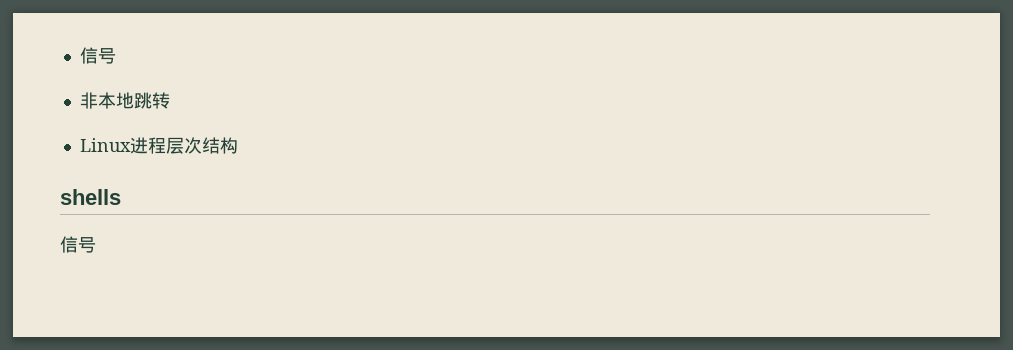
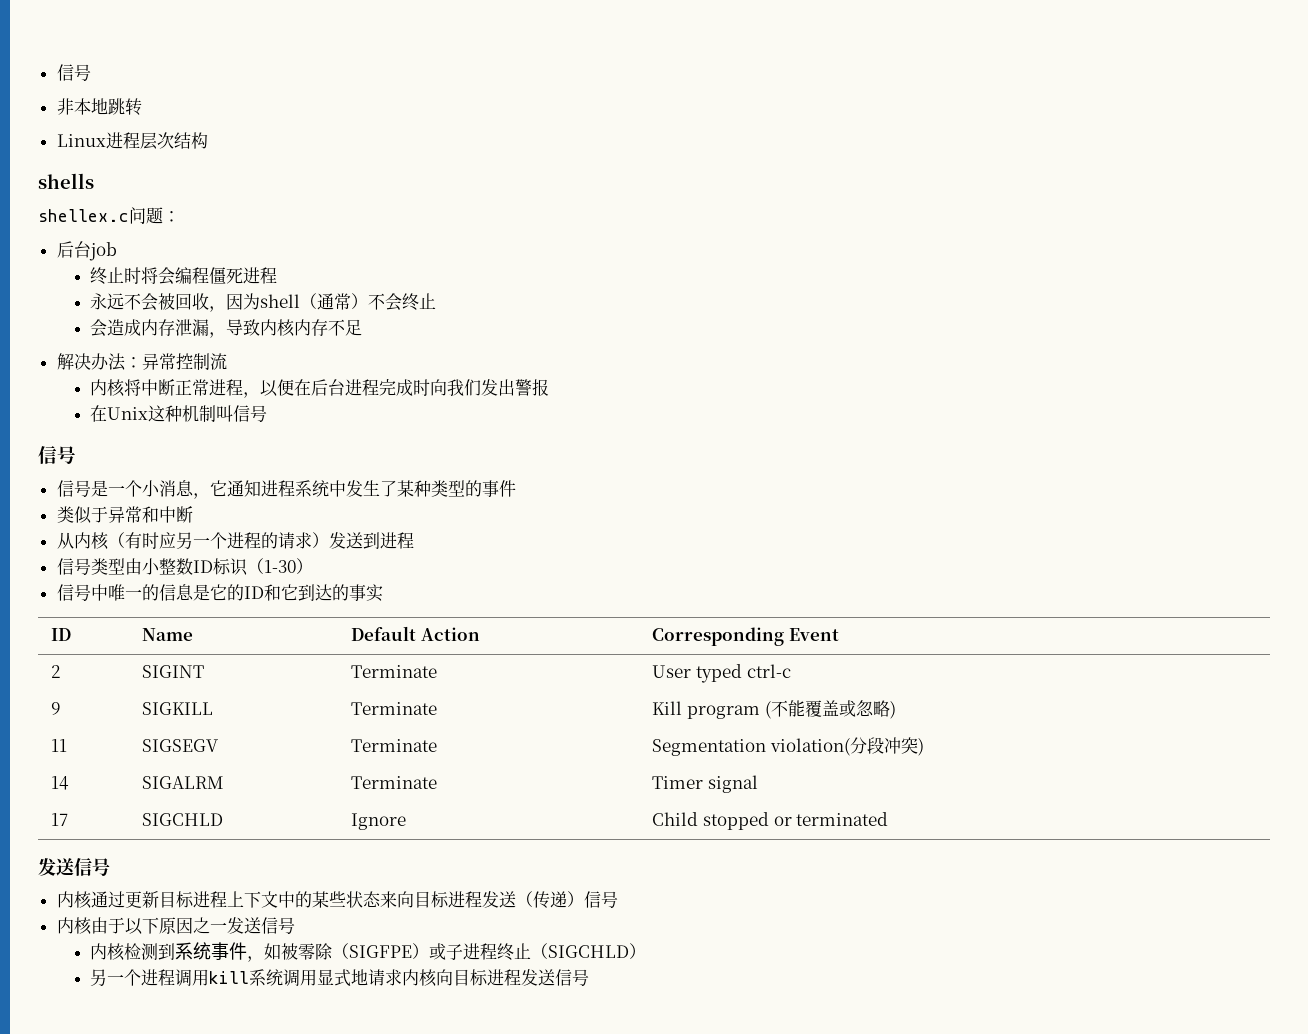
(121, 197) none -> [38,207,180,224] [56,241,117,261] [90,267,278,285] [90,293,437,312] [90,319,363,338] [56,353,227,371] [90,379,550,398] [90,405,268,422] [38,446,76,464] [56,480,516,499] [56,506,193,524] [56,532,414,550] [56,558,313,576] [56,584,383,602] [51,628,72,641] [142,628,194,641] [351,626,481,641] [652,627,840,646] [51,665,61,678] [142,665,205,678] [351,665,438,678] [652,664,791,683] [51,702,62,715] [142,702,214,715] [351,702,438,715] [652,700,896,719] [51,739,68,752] [142,739,219,752] [351,739,438,752] [652,737,925,756] [51,776,70,790] [142,776,225,789] [351,776,438,789] [652,775,759,793] [51,813,69,826] [142,813,224,826] [351,813,407,830] [652,812,889,830] [38,858,110,876] [56,891,618,909] [56,917,295,935] [90,942,647,962] [90,969,556,987] shellex.c问题： // 后台job // 终止时将会编程僵死进程 // 永远不会被回收，因为shell（通常）不会终止 // 会造成内存泄漏，导致内核内存不足 // 解决办法：异常控制流 // 内核将中断正常进程，以便在后台进程完成时向我们发出警报 // 在Unix这种机制叫信号 // 信号 // 信号是一个小消息，它通知进程系统中发生了某种类型的事件 // 类似于异常和中断 // 从内核（有时应另一个进程的请求）发送到进程 // 信号类型由小整数ID标识（1-30） // 信号中唯一的信息是它的ID和它到达的事实 // ID | Name | Default Action | Corresponding Event // 2 | SIGINT | Terminate | User typed ctrl-c // 9 | SIGKILL | Terminate | Kill program (不能覆盖或忽略) // 11 | SIGSEGV | Terminate | Segmentation violation(分段冲突) // 14 | SIGALRM | Terminate | Timer signal // 17 | SIGCHLD | Ignore | Child stopped or terminated // 发送信号 // 内核通过更新目标进程上下文中的某些状态来向目标进程发送（传递）信号 // 内核由于以下原因之一发送信号 // 内核检测到系统事件，如被零除（SIGFPE）或子进程终止（SIGCHLD） // 另一个进程调用kill系统调用显式地请求内核向目标进程发送

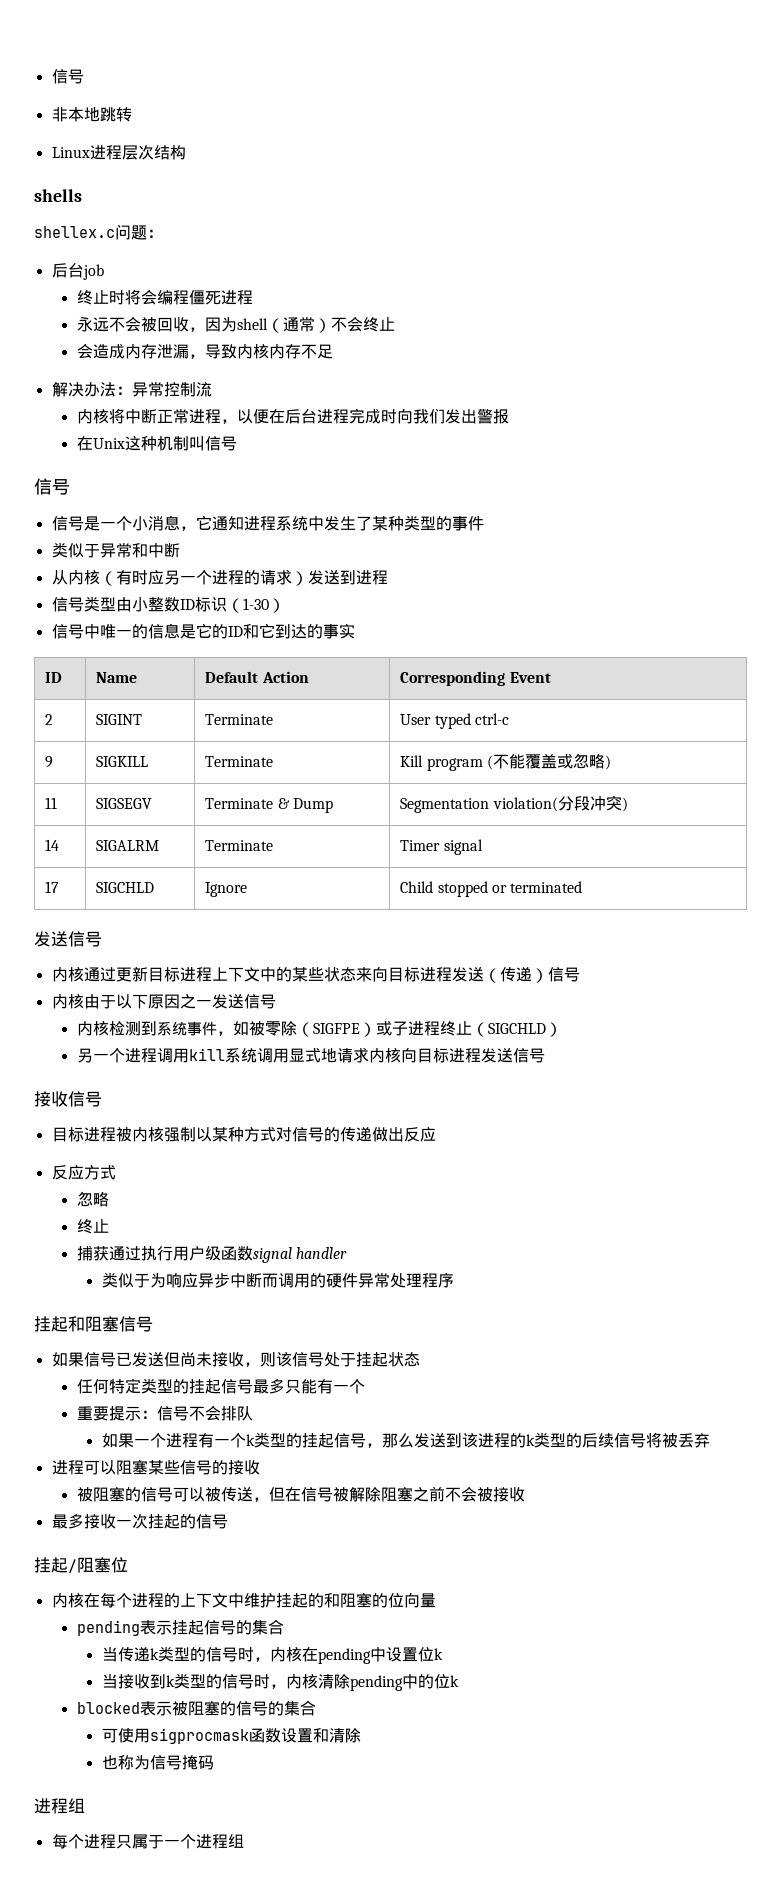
(438, 745) none -> [277,798,333,813] & Dump
(590, 977) none -> [34,1091,102,1107] [51,1127,436,1142] [51,1165,116,1180] [76,1191,109,1207] [76,1219,109,1234] [76,1245,347,1263] [101,1272,454,1288] [34,1316,153,1332] [51,1351,420,1367] [76,1378,365,1394] [76,1405,253,1421] [101,1432,710,1448] [51,1459,260,1475] [76,1486,525,1502] [51,1513,228,1529] [34,1557,128,1574] [51,1592,436,1608] [76,1619,284,1636] [101,1646,443,1664] [101,1673,459,1691] [76,1700,316,1716] [101,1728,361,1744] [101,1755,214,1770] [34,1798,85,1814] [51,1834,244,1849] // 接收信号 // 目标进程被内核强制以某种方式对信号的传递做出反应 // 反应方式 // 忽略 // 终止 // 捕获通过执行用户级函数signal handler // 类似于为响应异步中断而调用的硬件异常处理程序 // 挂起和阻塞信号 // 如果信号已发送但尚未接收，则该信号处于挂起状态 // 任何特定类型的挂起信号最多只能有一个 // 重要提示：信号不会排队 // 如果一个进程有一个k类型的挂起信号，那么发送到该进程的k类型的后续信号将被丢弃 // 进程可以阻塞某些信号的接收 // 被阻塞的信号可以被传送，但在信号被解除阻塞之前不会被接收 // 最多接收一次挂起的信号 // 挂起/阻塞位 // 内核在每个进程的上下文中维护挂起的和阻塞的位向量 // pending表示挂起信号的集合 // 当传递k类型的信号时，内核在pending中设置位k // 当接收到k类型的信号时，内核清除pending中的位k // blocked表示被阻塞的信号的集合 // 可使用sigprocmask函数设置和清除 // 也称为信号掩码 // 进程组 // 每个进程只属于一个进程组

